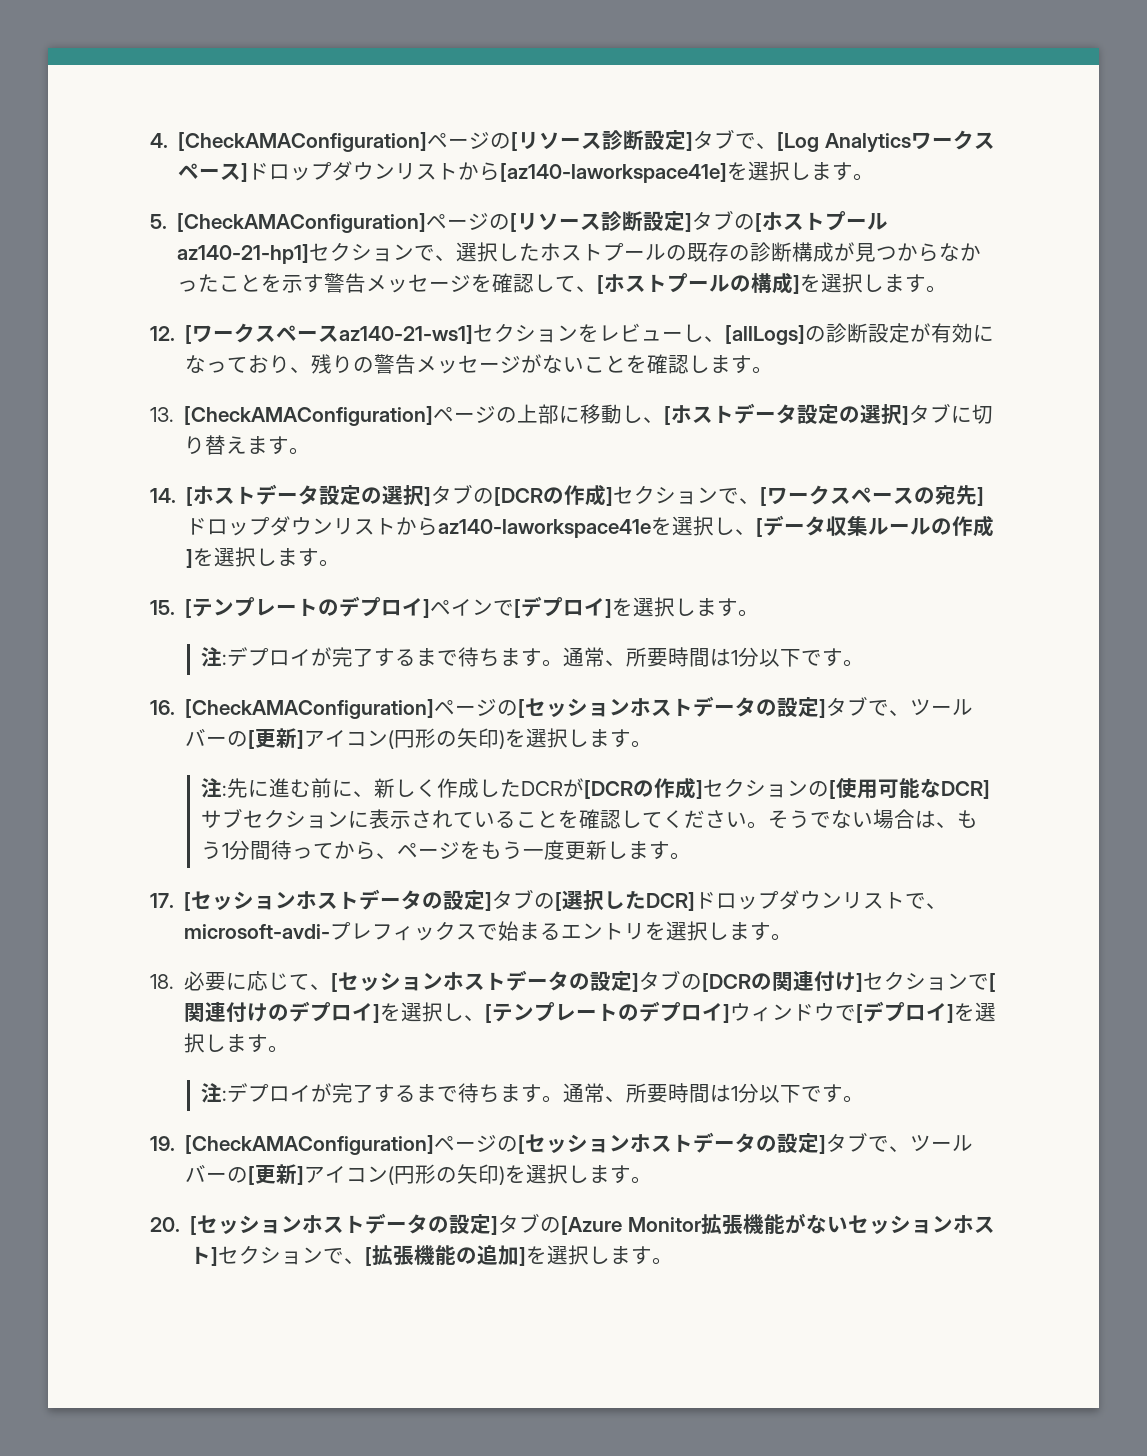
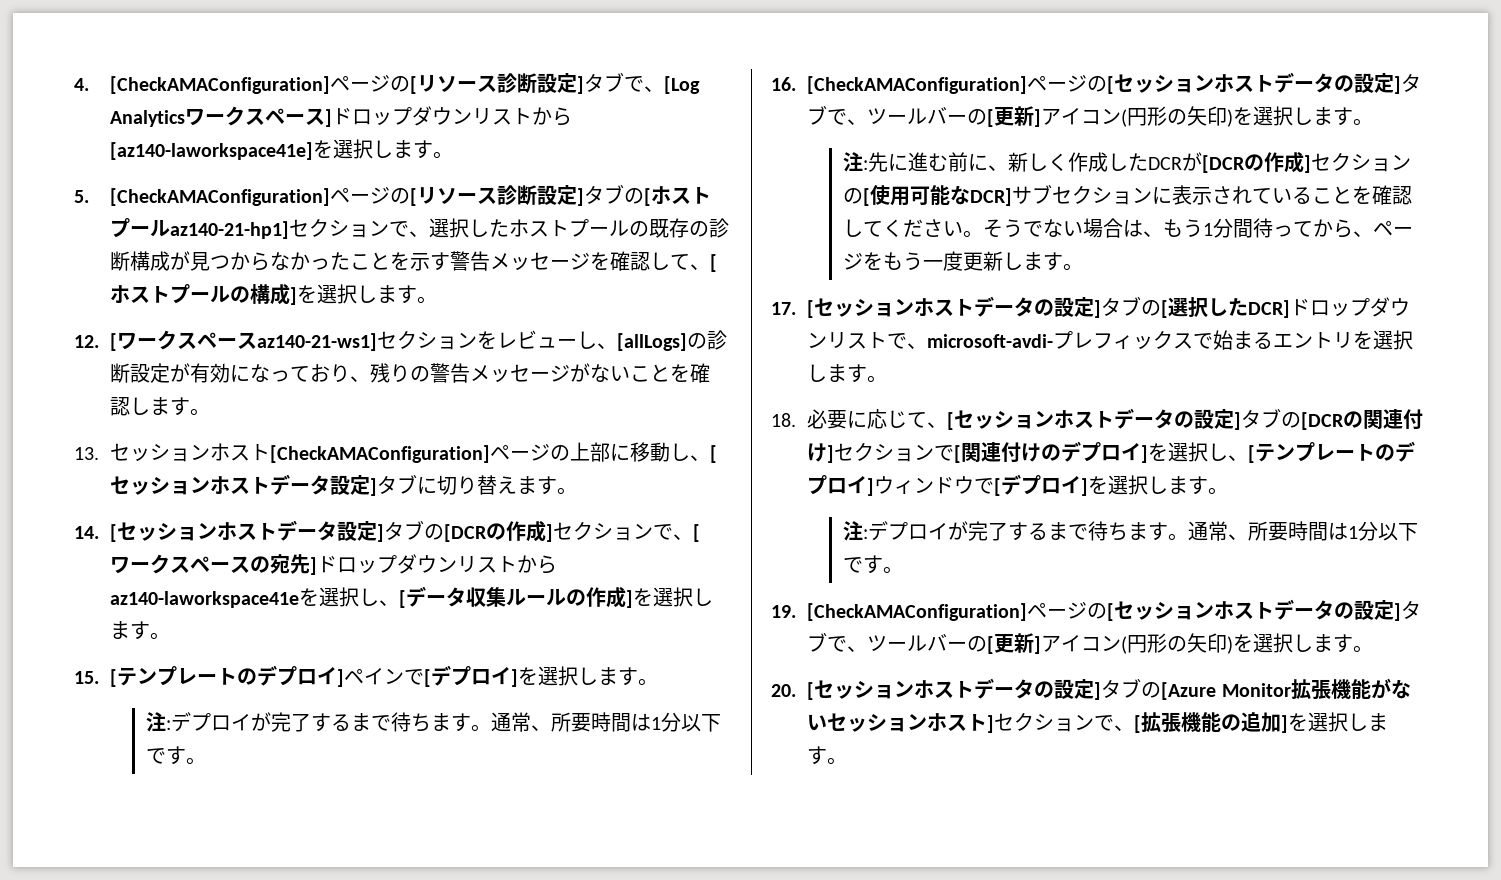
(174, 414) none -> [110,443,271,462] セッションホスト
[671,403,903,425] ホストデータ設定の選択 -> [110,474,371,495] セッションホストデータ設定
[193,484,425,506] ホストデータ設定の選択 -> [117,520,378,541] セッションホストデータ設定

